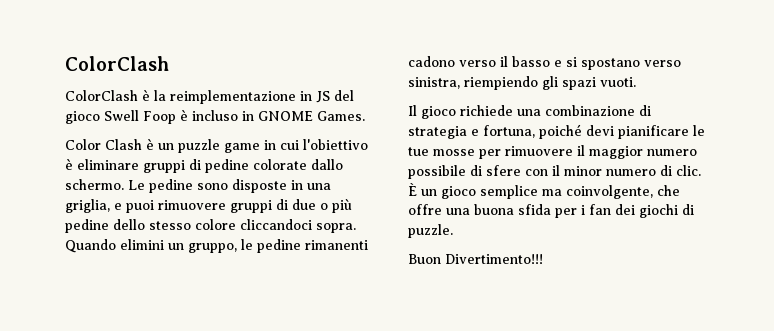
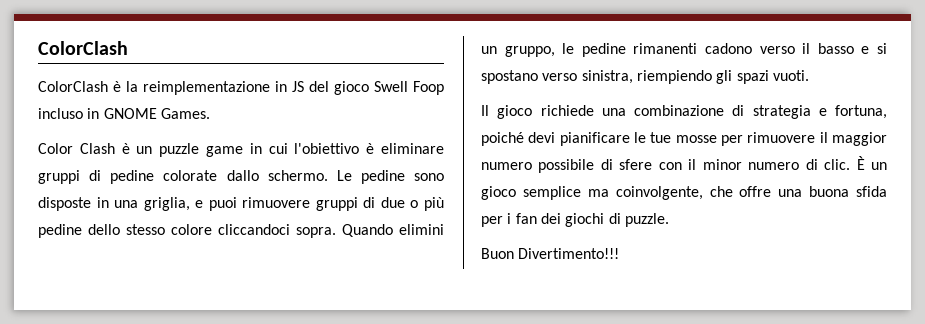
[180,109,188,121] è -> (444, 88) none

